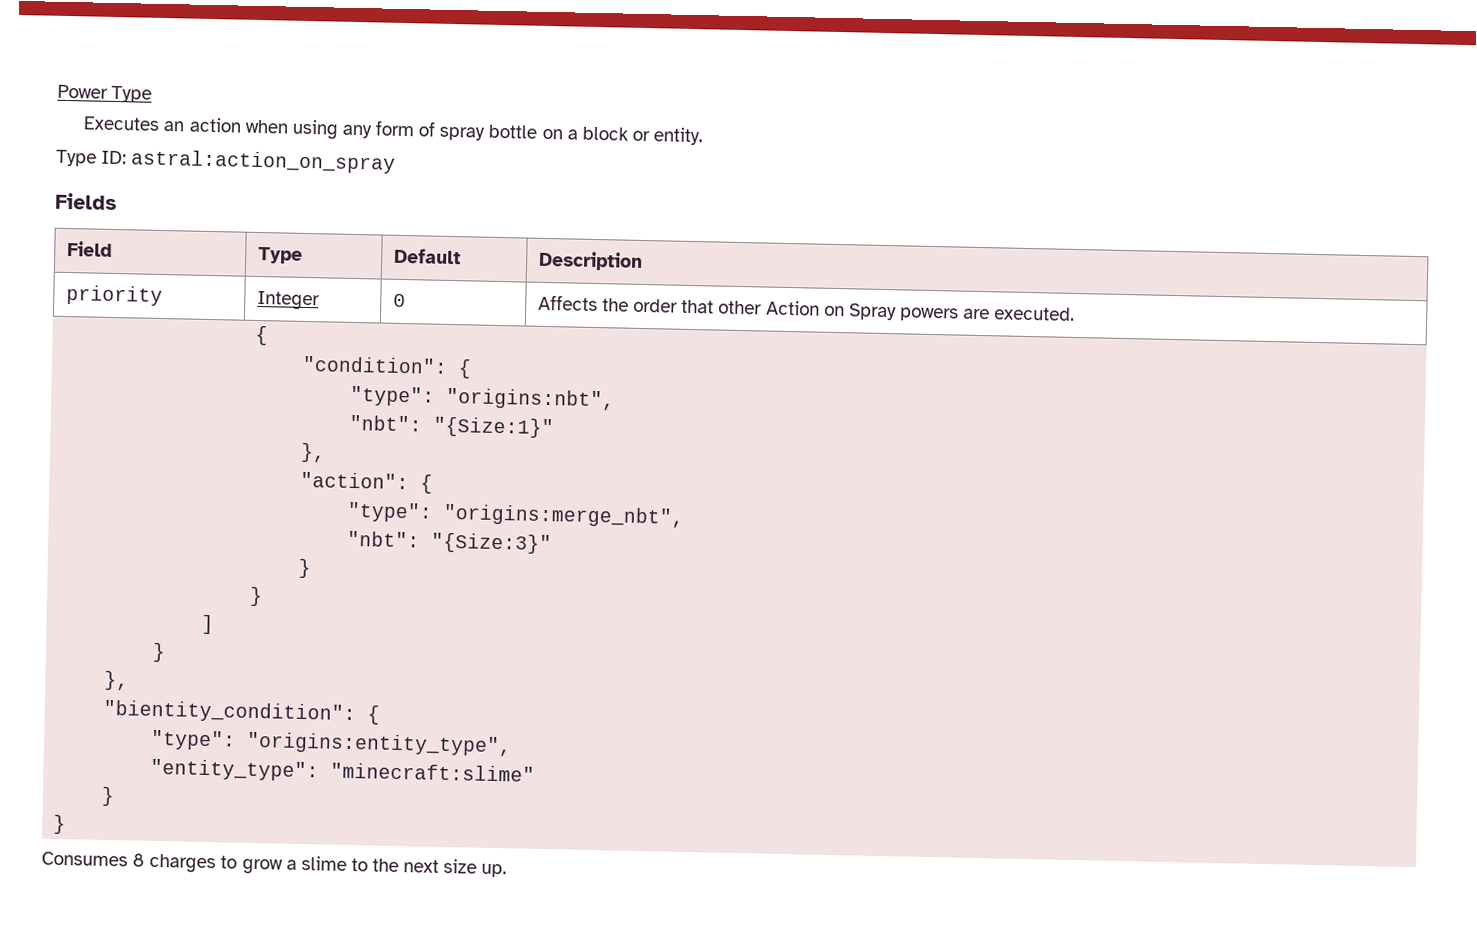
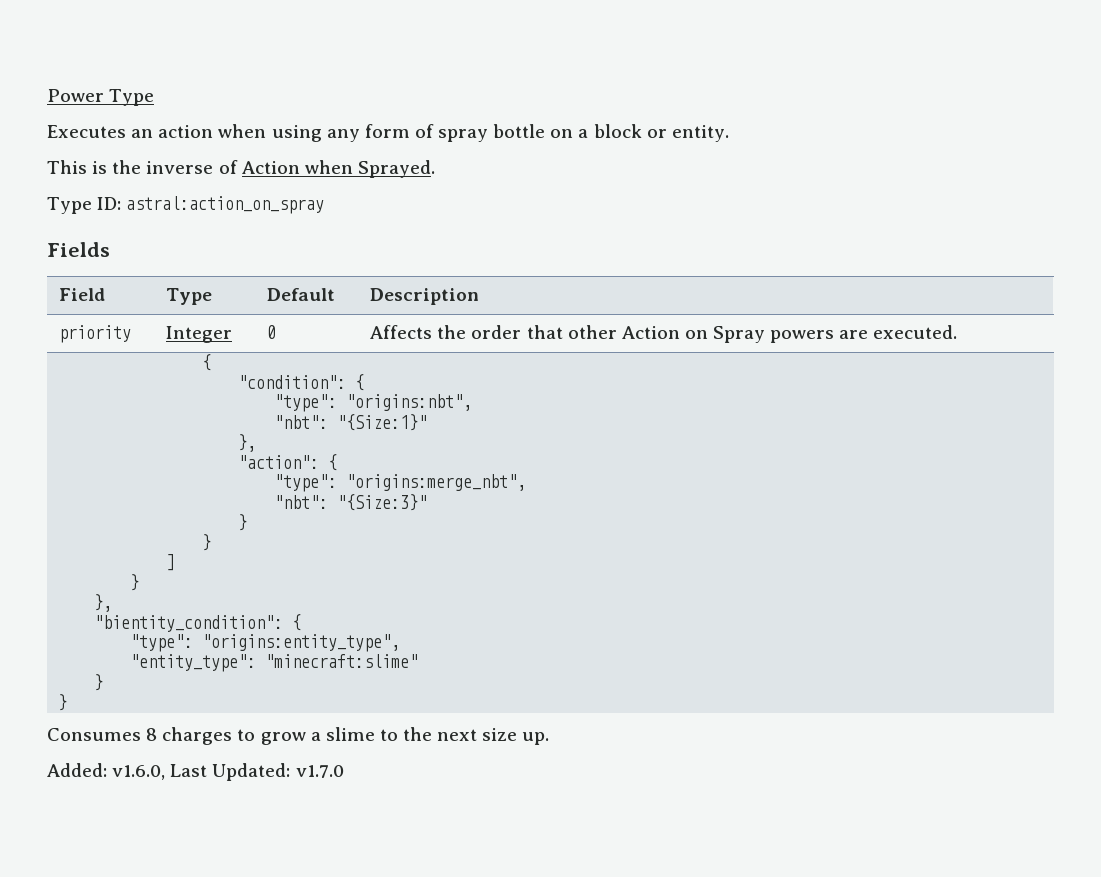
(704, 136) none -> [47,160,435,178] // This is the inverse of Action when Sprayed.
(508, 870) none -> [47,763,344,781] // Added: v1.6.0, Last Updated: v1.7.0

